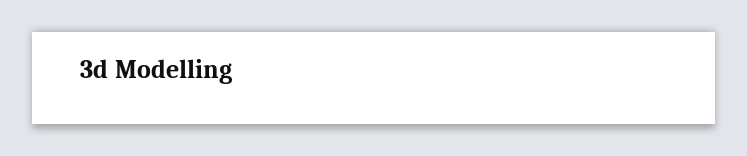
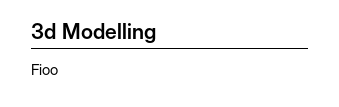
(232, 71) none -> [31,64,58,75] // Fioo

